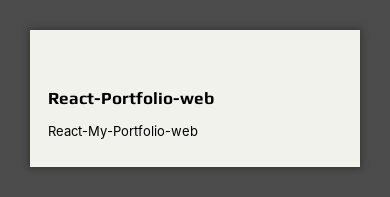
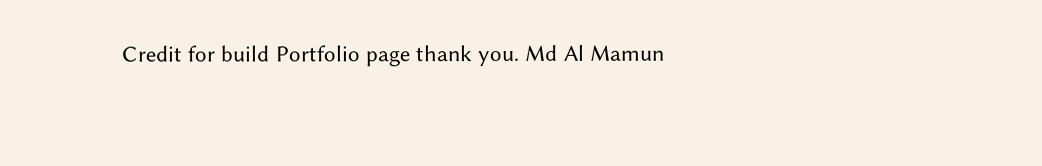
[48,91,214,105] [48,125,198,139] React-Portfolio-web // React-My-Portfolio-web -> [121,44,664,67] Credit for build Portfolio page thank you. Md Al Mamun

